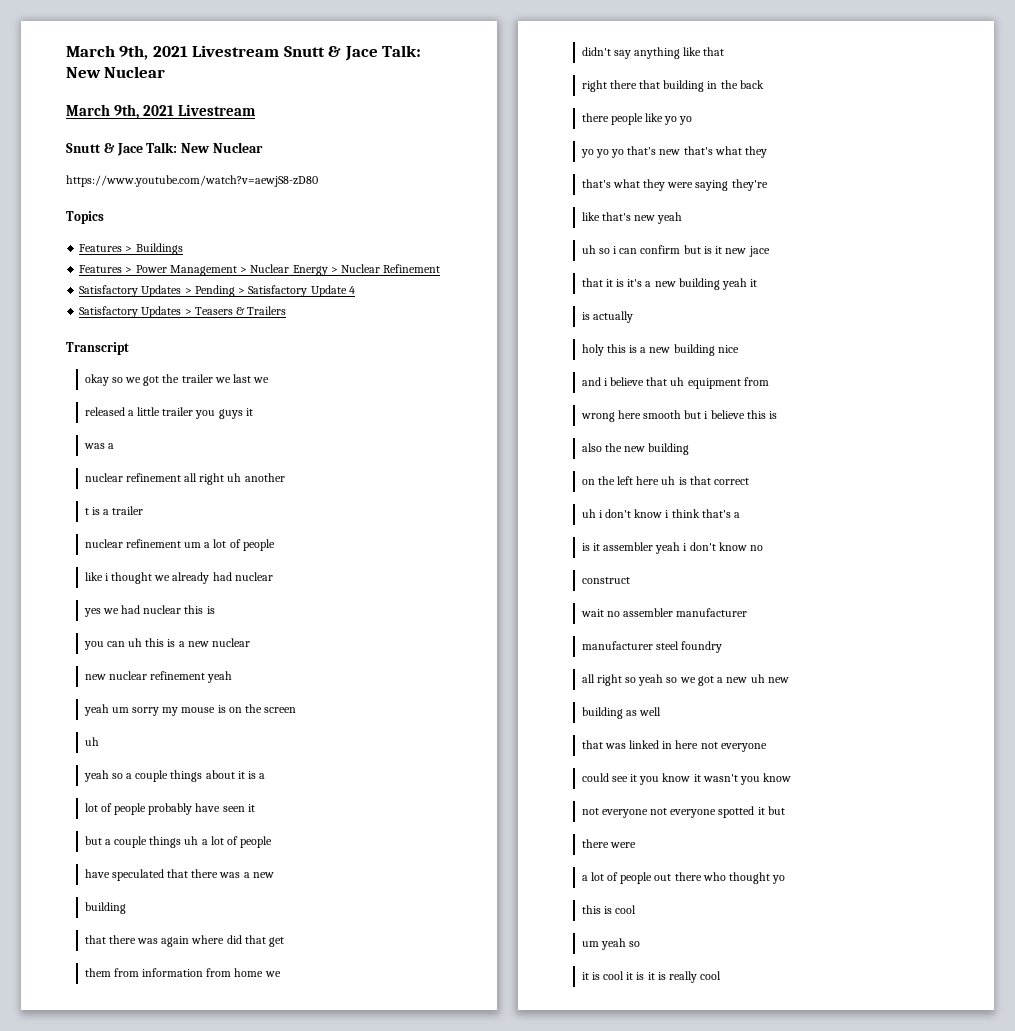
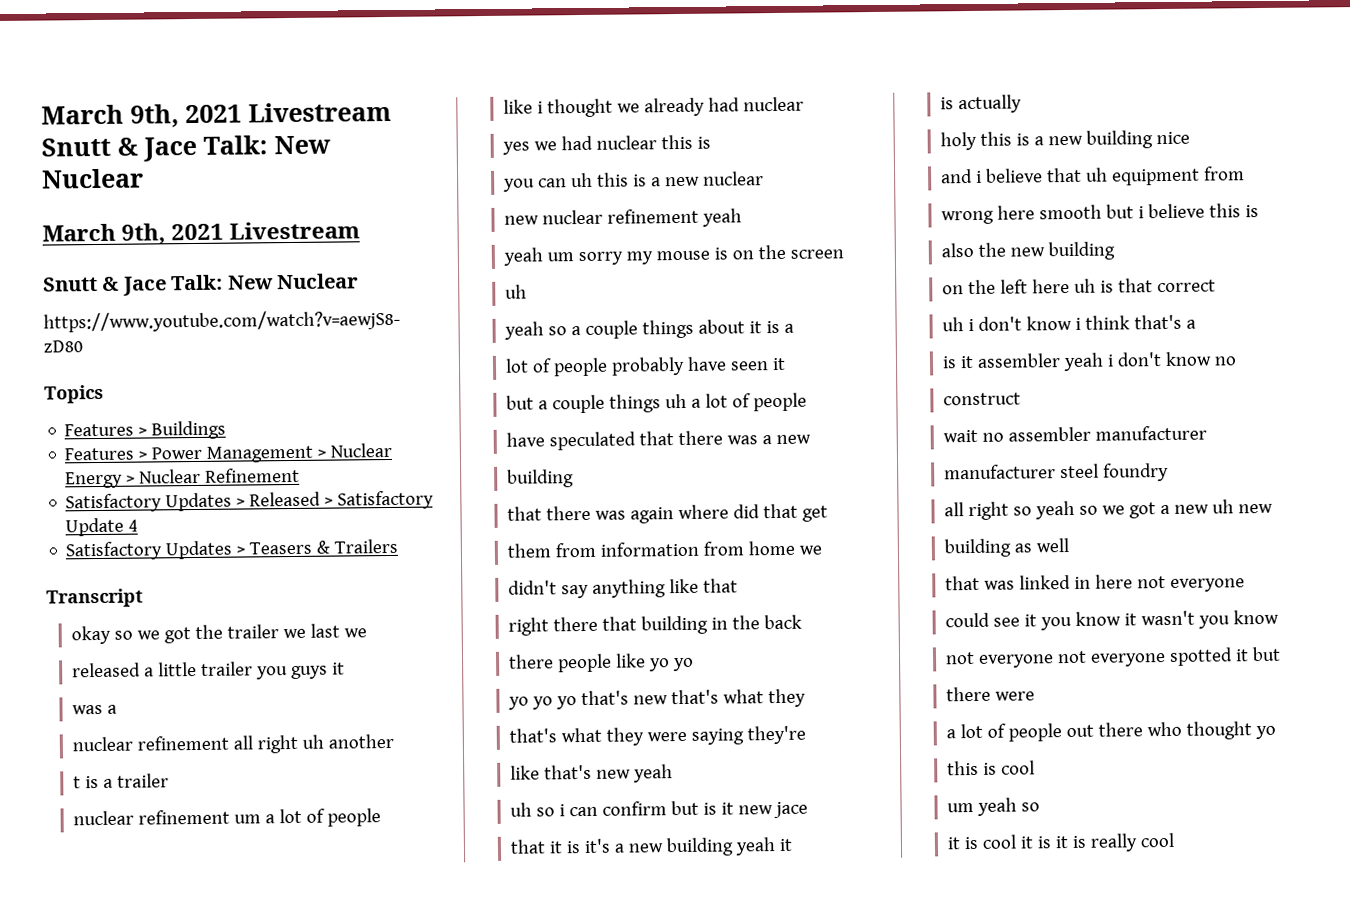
[194,285,235,297] Pending -> [249,491,322,507] Released

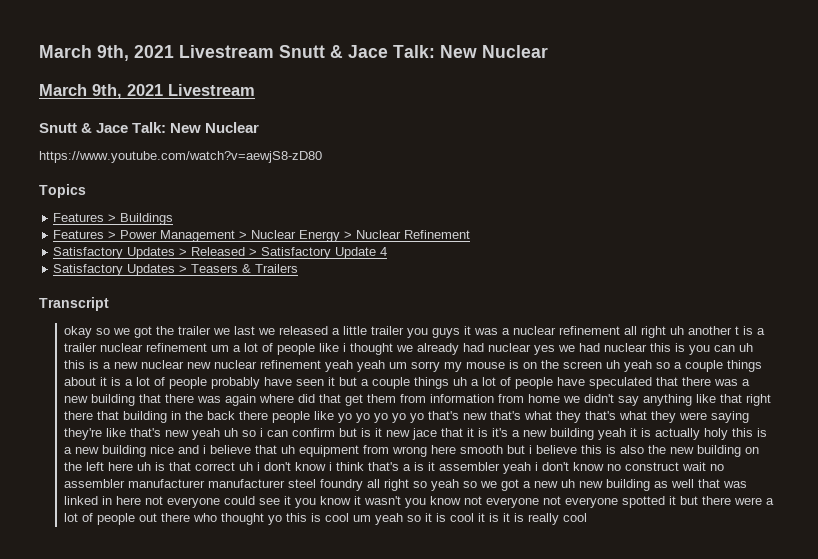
(368, 633) // -> (276, 331) none
[72,704,118,715] // was a // -> [474,328,511,335] was a
(395, 741) // -> (733, 330) none
(170, 780) // -> (98, 347) none
(382, 817) // -> (316, 349) none
(805, 104) // -> (532, 347) none
(712, 142) // -> (686, 347) none
(765, 178) // -> (185, 364) none
(743, 217) // -> (354, 366) none
[505,284,528,299] // uh // -> [606,360,621,369] uh
(795, 328) // -> (134, 382) none
(787, 364) // -> (336, 381) none
(808, 402) // -> (554, 383) none
[507,469,575,488] // building // -> [91,394,136,406] building
(829, 513) // -> (364, 400) none
(823, 550) // -> (581, 399) none
(739, 585) // -> (743, 398) none
(803, 622) // -> (236, 415) none
(695, 664) // -> (371, 418) none
(807, 698) // -> (582, 417) none
(807, 735) // -> (103, 434) none
(674, 773) // -> (221, 434) none
(809, 810) // -> (438, 434) none
(794, 844) // -> (638, 432) none
(1023, 104) // -> (701, 434) none
(1191, 138) // -> (175, 449) none
(1246, 173) // -> (390, 449) none
(1260, 211) // -> (617, 449) none
(1116, 251) // -> (742, 451) none
(1217, 286) // -> (236, 466) none
(1197, 324) // -> (412, 467) none
(1238, 361) // -> (622, 467) none
(1022, 399) // -> (680, 466) none
(1208, 433) // -> (206, 483) none
(1170, 472) // -> (364, 485) none
(1274, 508) // -> (604, 484) none
(1070, 545) // -> (695, 483) none
(1246, 585) // -> (221, 502) none
(1280, 617) // -> (462, 500) none
(1282, 654) // -> (699, 500) none
(1036, 696) // -> (763, 501) none
(1277, 732) // -> (283, 520) none
(1036, 767) // -> (350, 517) none
(1041, 807) // -> (422, 518) none

